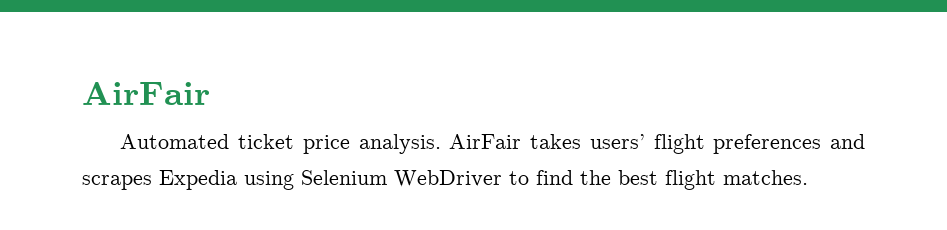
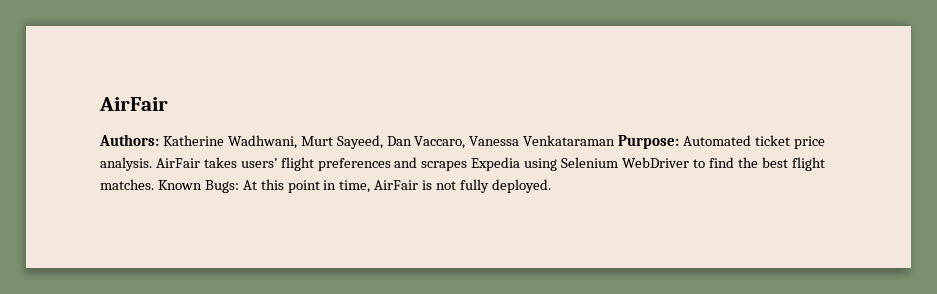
(210, 93) none -> [99,134,680,149] Authors: Katherine Wadhwani, Murt Sayeed, Dan Vaccaro, Vanessa Venkataraman Purpose:
(808, 177) none -> [157,179,551,193] Known Bugs: At this point in time, AirFair is not fully deployed.

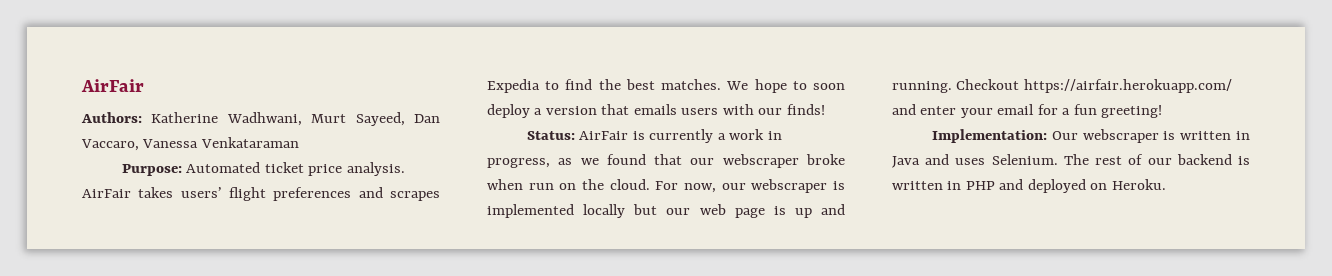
(616, 140) none -> (299, 142) //
[524,157,690,171] using Selenium WebDriver -> (540, 86) none
[791,157,825,171] [100,179,551,193] flight matches. Known Bugs: At this point in time, AirFair is not fully deployed. -> [661,79,845,93] [487,104,825,118] [526,129,782,143] [487,154,845,168] [487,179,845,193] [487,204,845,218] [892,79,1232,93] [892,104,1163,118] [931,129,1250,143] [892,154,1250,168] [892,179,1166,193] matches. We hope to soon deploy a version that emails users with our finds! // Status: AirFair is currently a work in progress, as we found that our webscraper broke when run on the cloud. For now, our webscraper is implemented locally but our web page is up and running. Checkout https://airfair.herokuapp.com/ and enter your email for a fun greeting! // Implementation: Our webscraper is written in Java and uses Selenium. The rest of our backend is written in PHP and deployed on Heroku.

